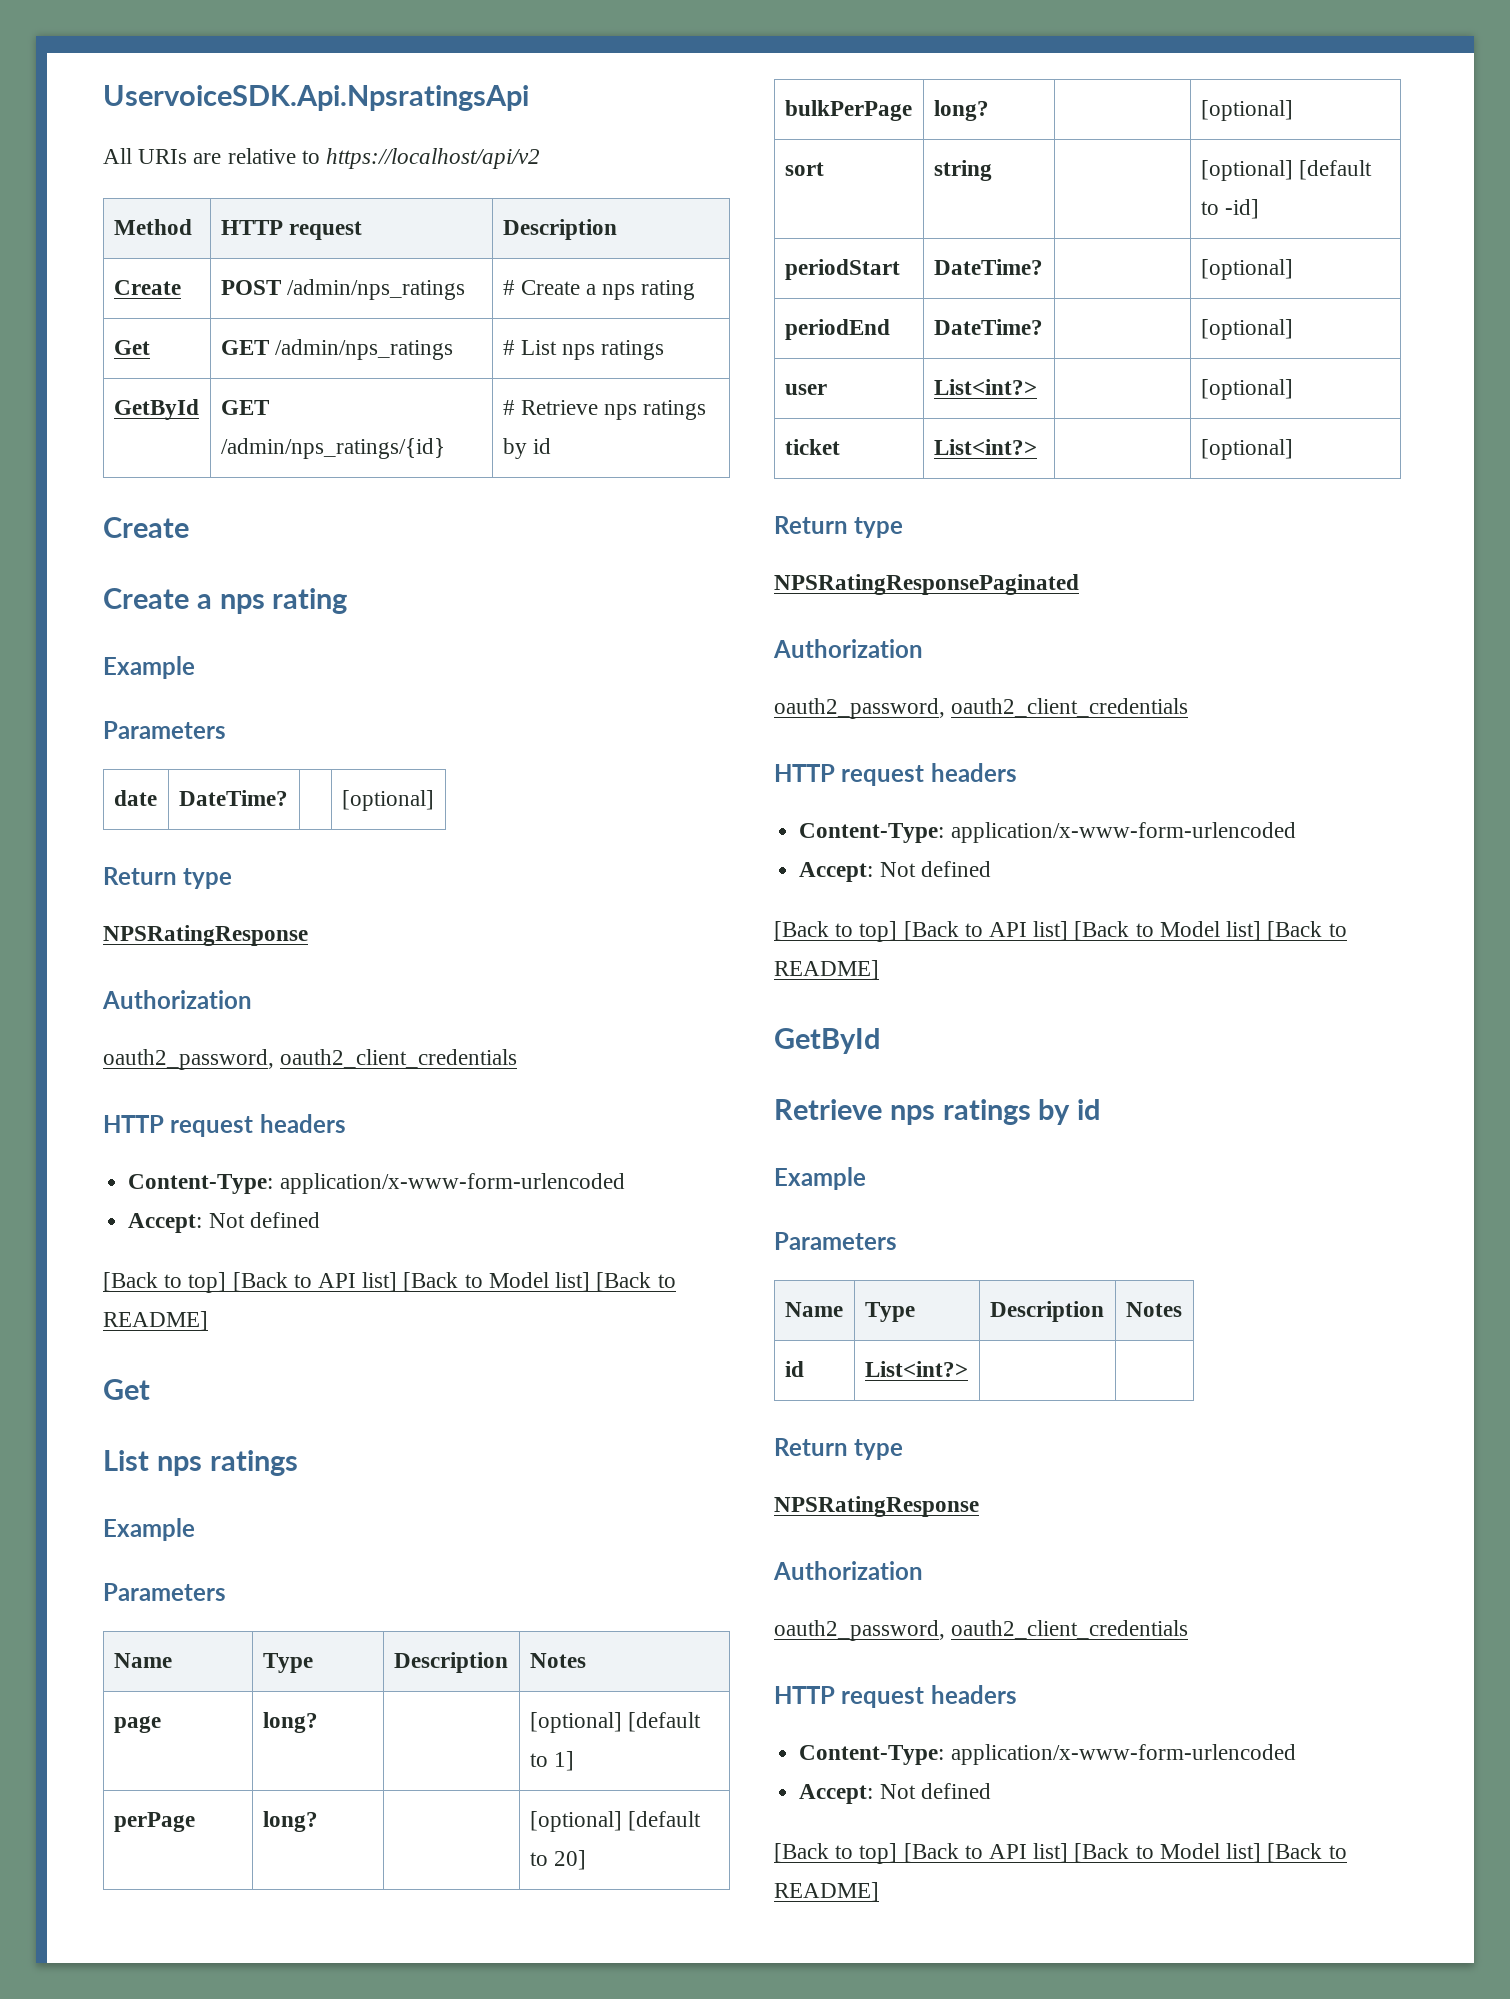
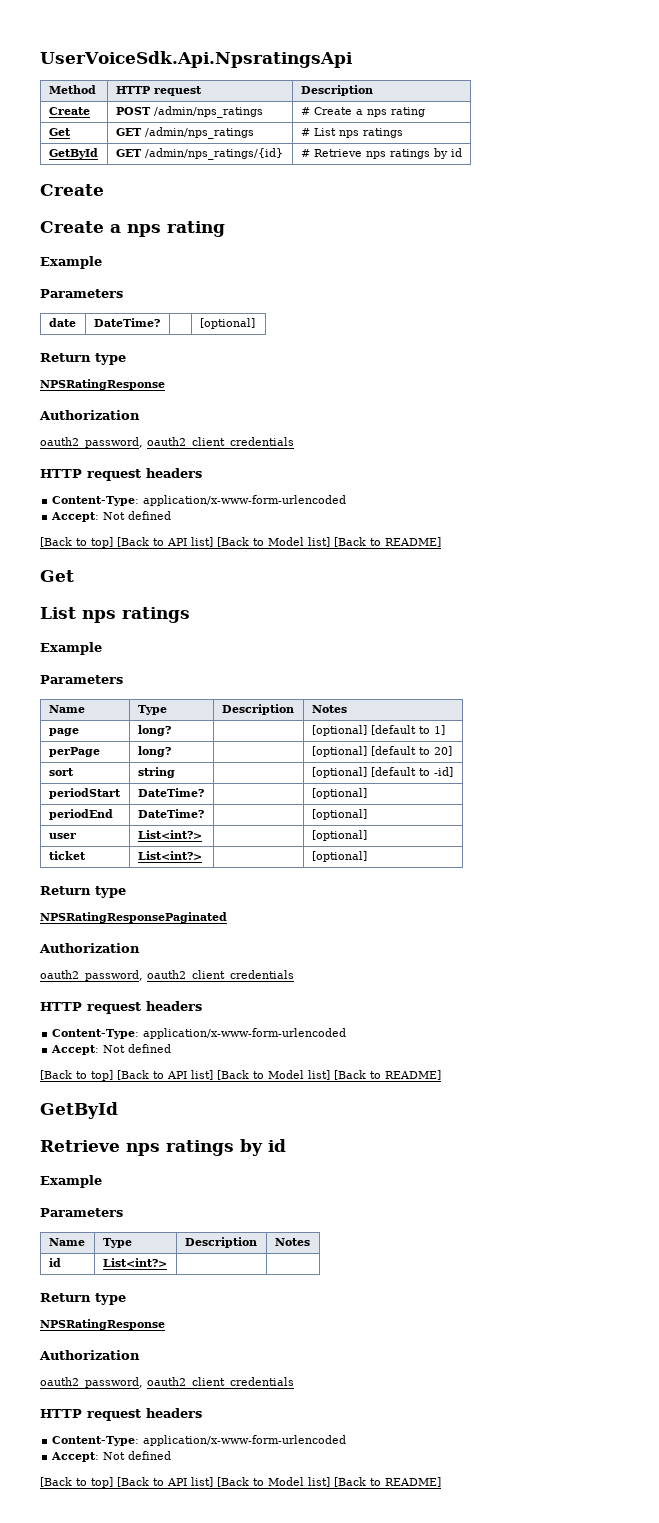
[103,85,529,111] [103,148,541,169] UservoiceSDK.Api.NpsratingsApi // All URIs are relative to https://localhost/api/v2 -> [40,51,353,68] UserVoiceSdk.Api.NpsratingsApi
[784,100,912,121] [933,100,989,121] [1200,100,1293,121] // bulkPerPage | long? | | [optional] -> (452, 751) none

